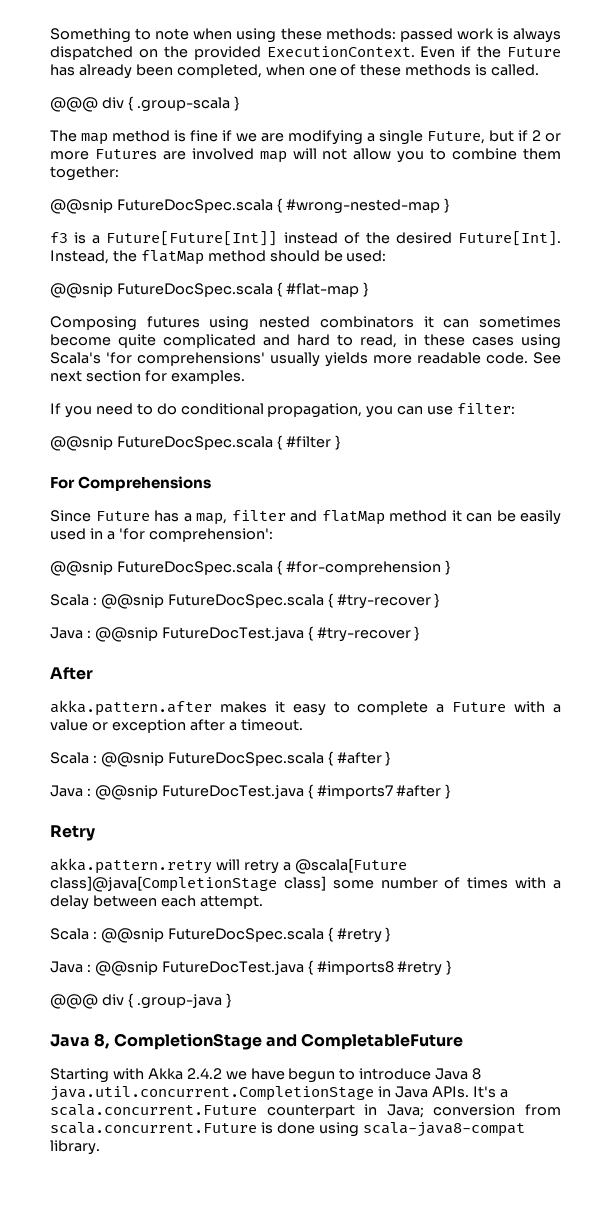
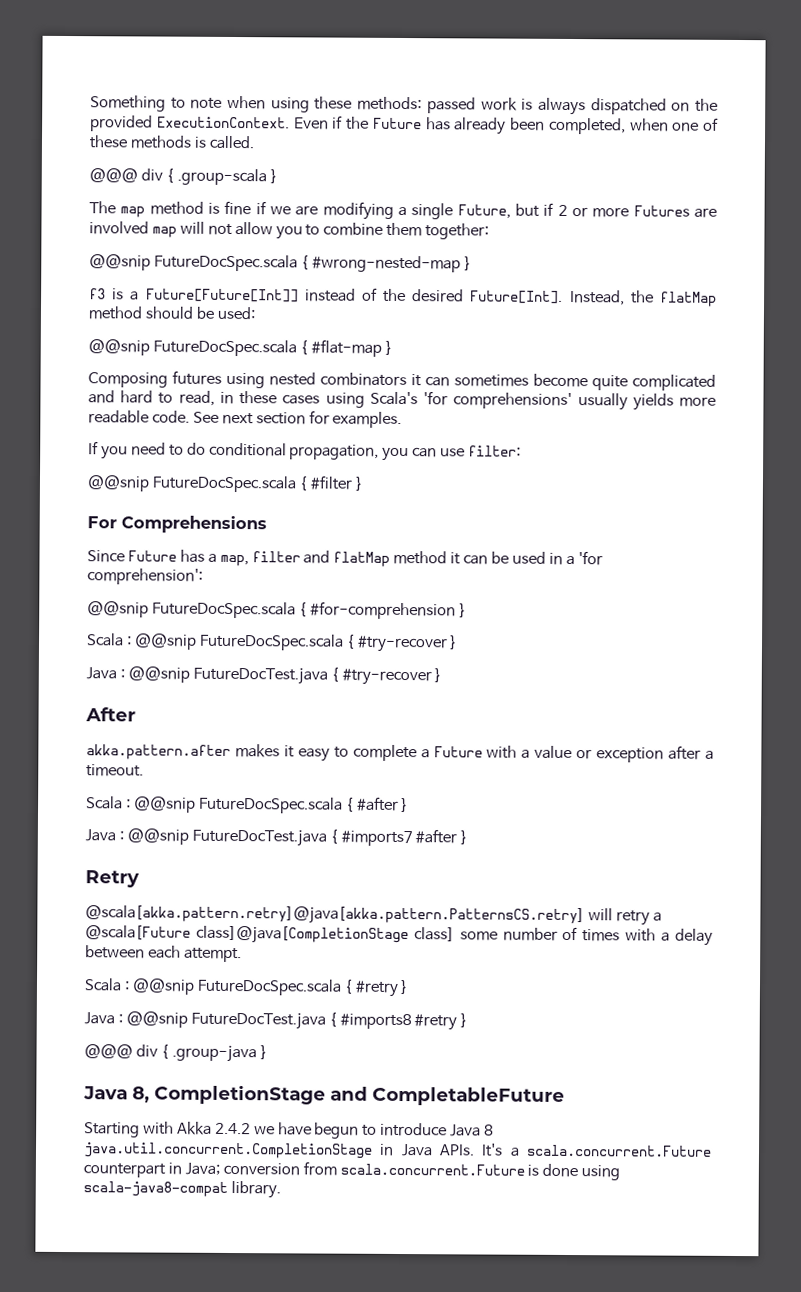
[520,510,561,525] easily -> (510, 557) none
[50,858,212,874] akka.pattern.retry -> [85,905,585,926] @scala[akka.pattern.retry]@java[akka.pattern.PatternsCS.retry]

